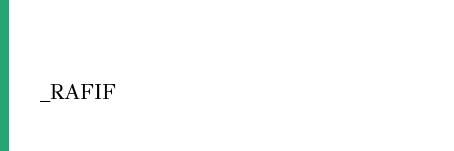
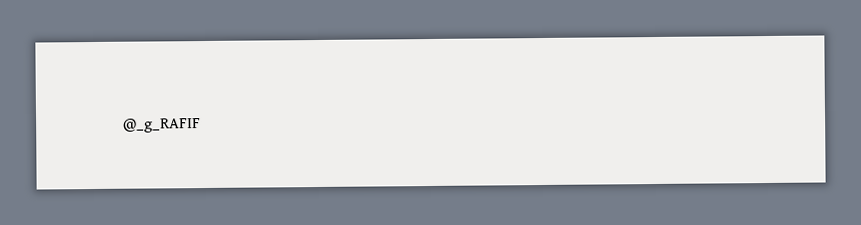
[40,84,116,102] _RAFIF -> [123,118,201,133] @_g_RAFIF

